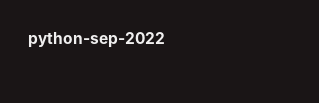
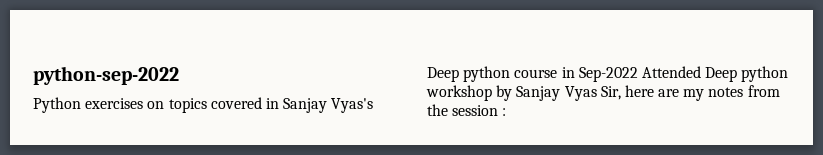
(165, 40) none -> [33,97,374,113] [427,66,789,82] [426,85,780,101] [427,104,507,116] // Python exercises on topics covered in Sanjay Vyas's Deep python course in Sep-2022 Attended Deep python workshop by Sanjay Vyas Sir, here are my notes from the session :

